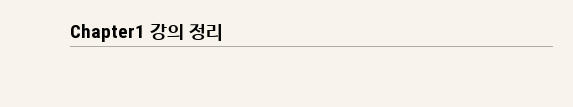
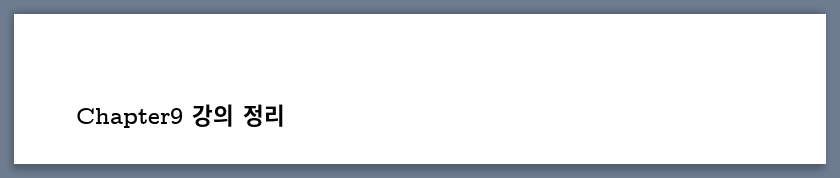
[70,24,145,42] Chapter1 -> [76,108,183,128] Chapter9

